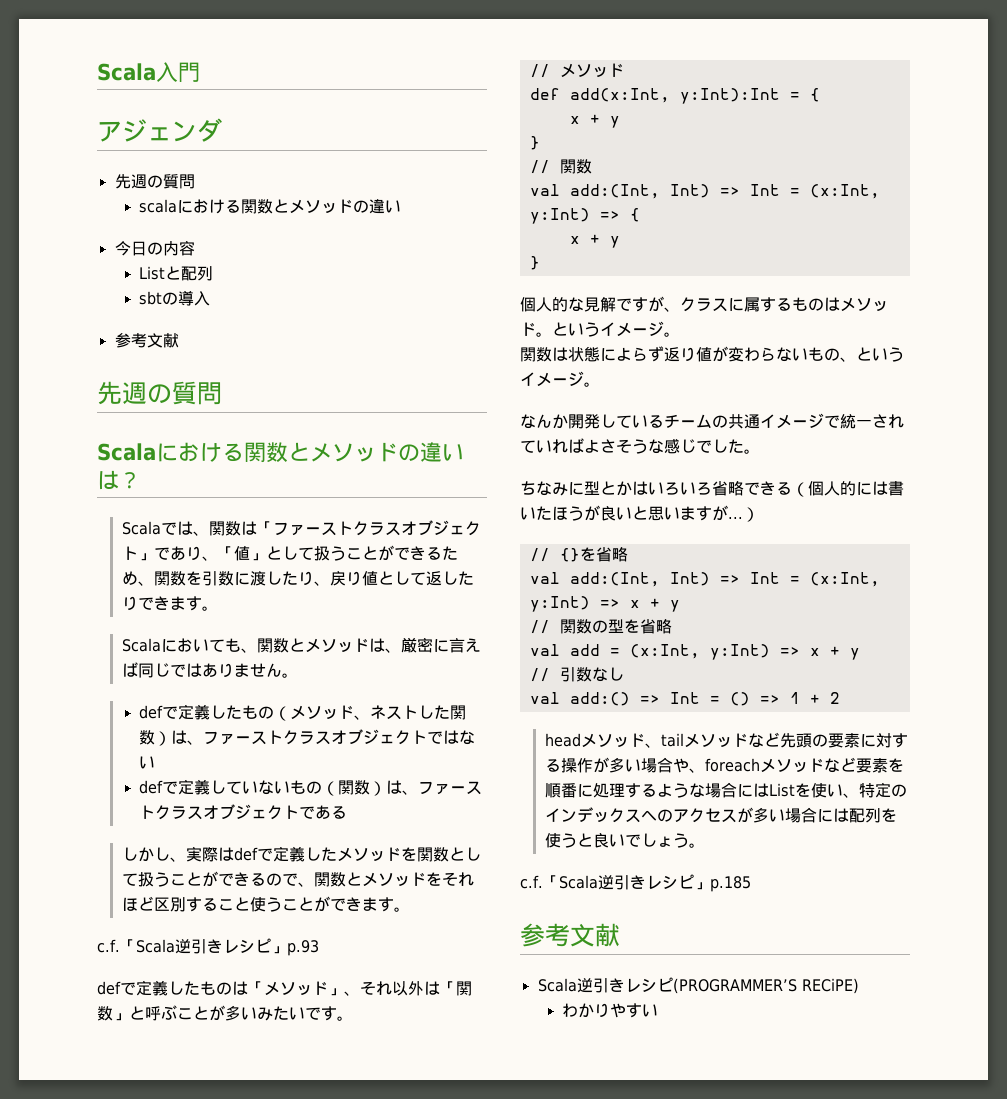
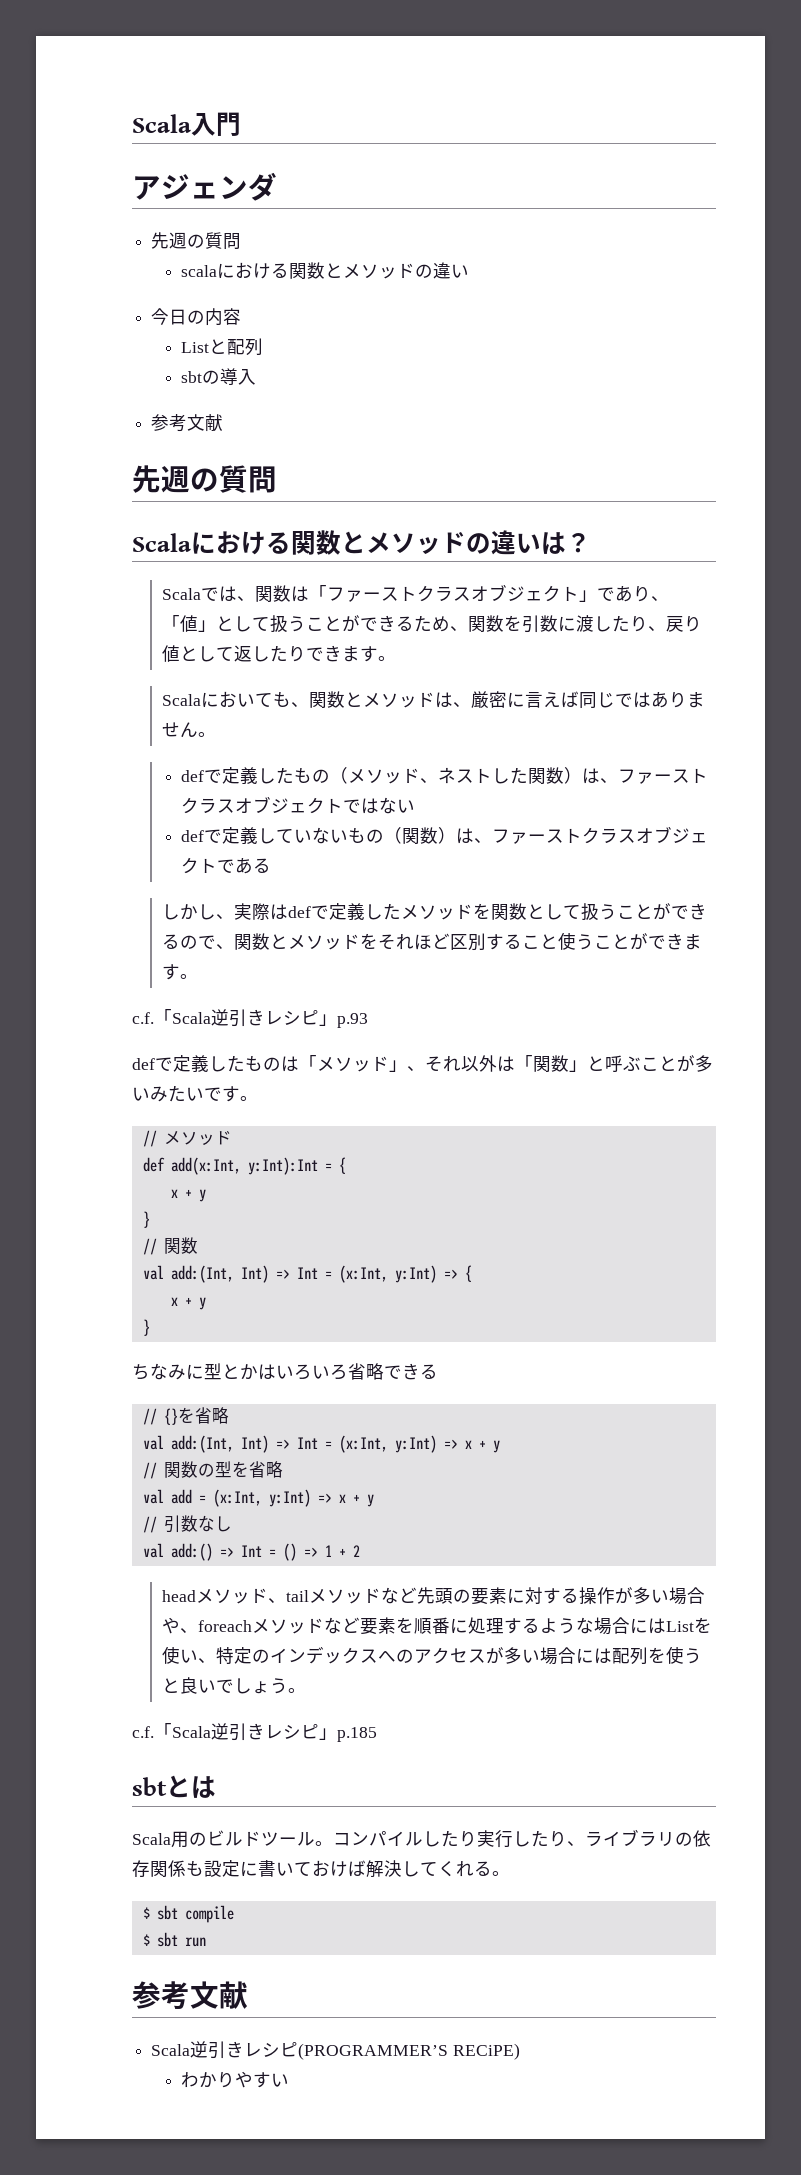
[520,296,888,312] [520,321,680,337] [520,346,904,362] [520,371,600,387] [520,413,904,429] [520,438,760,454] // 個人的な見解ですが、クラスに属するものはメソッド。というイメージ。 // 関数は状態によらず返り値が変わらないもの、というイメージ。 // なんか開発しているチームの共通イメージで統一されていればよさそうな感じでした。 -> (150, 1327) none
[792,481,904,497] [520,505,759,522] （個人的には書いたほうが良いと思いますが...） -> (438, 1371) none
(751, 884) none -> [132,1775,216,1799] [132,1829,711,1848] [132,1860,510,1878] [142,1905,234,1923] [142,1932,206,1947] // sbtとは // Scala用のビルドツール。コンパイルしたり実行したり、ライブラリの依存関係も設定に書いておけば解決してくれる。 // $ sbt compile // $ sbt run

